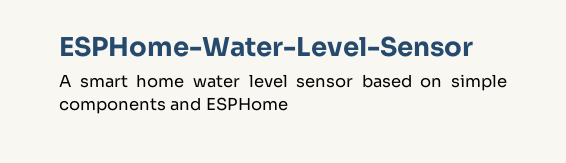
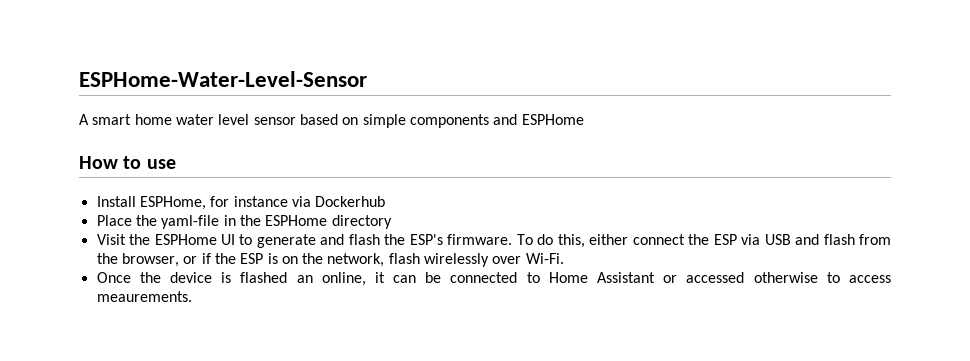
(288, 104) none -> [79,156,176,169] [96,196,386,210] [96,215,392,229] [96,234,892,248] [96,253,564,267] [96,272,891,286] [96,291,192,302] // How to use // Install ESPHome, for instance via Dockerhub // Place the yaml-file in the ESPHome directory // Visit the ESPHome UI to generate and flash the ESP's firmware. To do this, either connect the ESP via USB and flash from the browser, or if the ESP is on the network, flash wirelessly over Wi-Fi. // Once the device is flashed an online, it can be connected to Home Assistant or accessed otherwise to access meaurements.

